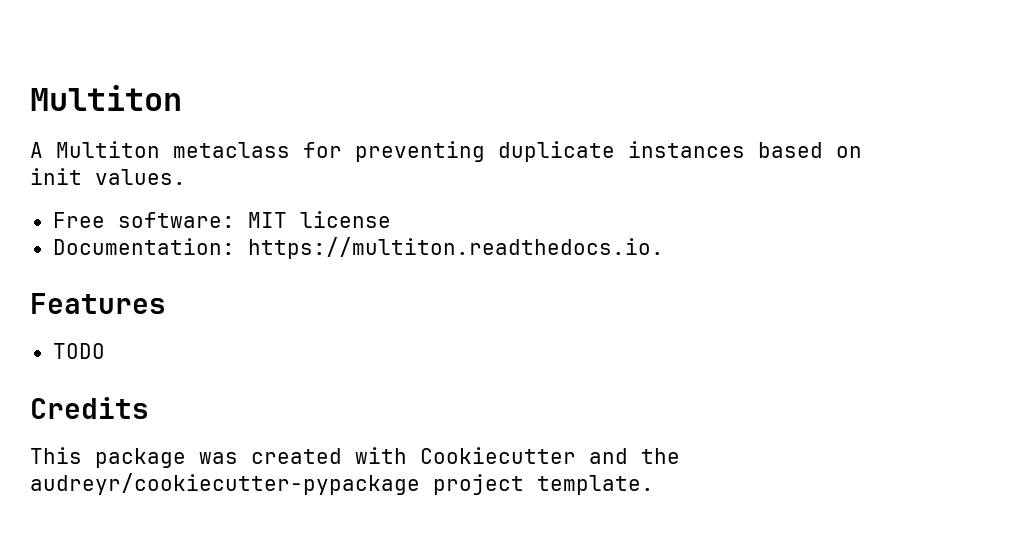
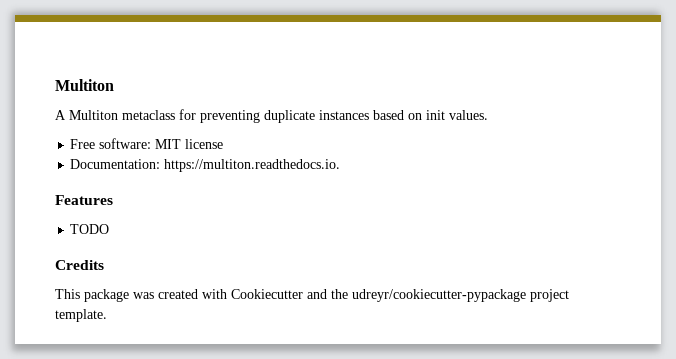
[30,473,420,495] audreyr/cookiecutter-pypackage -> [352,289,526,302] udreyr/cookiecutter-pypackage

